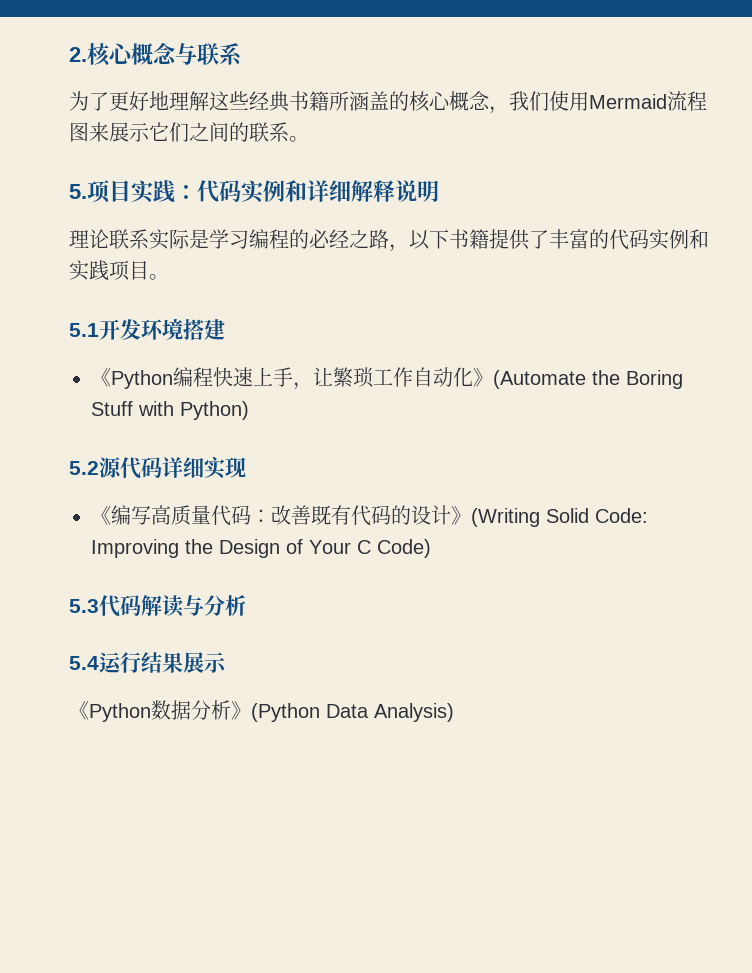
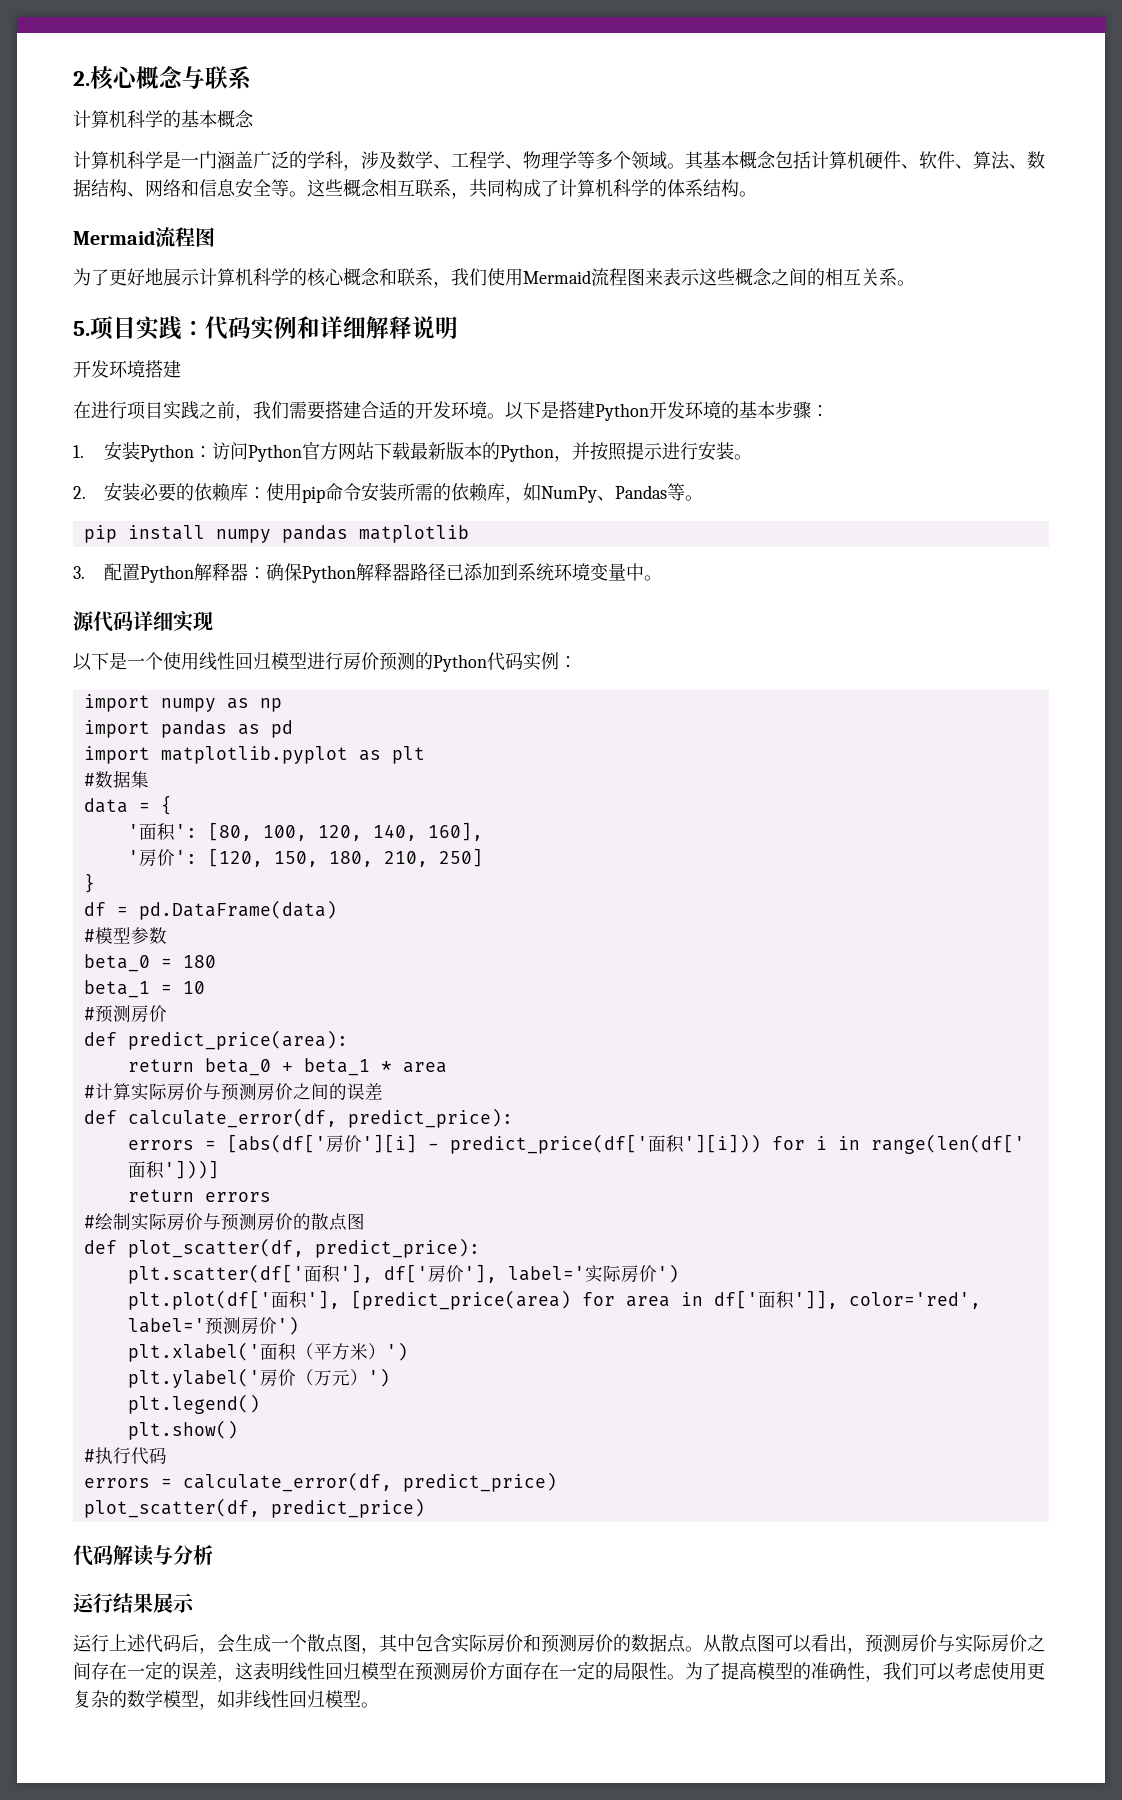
[69,91,389,112] 为了更好地理解这些经典书籍所涵盖 -> [73,110,254,128] [73,151,1045,171] [73,178,757,199] [73,227,215,247] [73,268,289,286] 计算机科学的基本概念 // 计算机科学是一门涵盖广泛的学科，涉及数学、工程学、物理学等多个领域。其基本概念包括计算机硬件、软件、算法、数据结构、网络和信息安全等。这些概念相互联系，共同构成了计算机科学的体系结构。 // Mermaid流程图 // 为了更好地展示计算机科学
(490, 100) none -> [379,268,433,286] 和联系
[109,122,269,142] 展示它们之间的联 -> [663,268,879,286] 表示这些概念之间的相互关
[69,229,709,252] [69,260,169,281] [69,319,225,340] [91,367,683,390] [91,401,249,420] [69,457,246,479] [91,505,648,527] [91,539,431,558] [69,599,99,613] 理论联系实际是学习编程的必经之路，以下书籍提供了丰富的代码实例和实践项目。 // 5.1开发环境搭建 // 《Python编程快速上手，让繁琐工作自动化》(Automate the Boring Stuff with Python) // 5.2源代码详细实现 // 《编写高质量代码：改善既有代码的设计》(Writing Solid Code: Improving the Design of Your C Code) // 5.3 -> [73,360,181,378] [73,401,829,421] [73,441,753,462] [73,482,704,503] [83,525,469,543] [73,563,663,583] [73,611,213,632] [73,652,577,672] [83,694,282,712] [83,720,293,738] [83,746,425,764] [83,770,149,788] [83,795,172,815] [127,822,483,841] [127,848,483,867] [83,873,95,893] [83,900,337,920] [83,927,167,944] [83,954,216,972] [83,980,205,998] [83,1005,167,1023] [83,1030,348,1050] [127,1058,447,1076] [83,1083,383,1101] [83,1108,513,1128] [127,1134,1025,1154] [127,1160,219,1179] [127,1189,271,1202] [83,1213,365,1231] [83,1238,480,1258] [127,1264,679,1284] [127,1290,981,1310] [127,1316,299,1335] [127,1342,408,1362] [127,1368,390,1388] [127,1394,260,1414] [127,1420,238,1440] [83,1447,167,1465] [83,1472,557,1492] [83,1498,425,1518] 开发环境搭建 // 在进行项目实践之前，我们需要搭建合适的开发环境。以下是搭建Python开发环境的基本步骤： // 1.安装Python：访问Python官方网站下载最新版本的Python，并按照提示进行安装。 // 2.安装必要的依赖库：使用pip命令安装所需的依赖库，如NumPy、Pandas等。 // pip install numpy pandas matplotlib // 3.配置Python解释器：确保Python解释器路径已添加到系统环境变量中。 // 源代码详细实现 // 以下是一个使用线性回归模型进行房价预测的Python代码实例： // import numpy as np // import pandas as pd // import matplotlib.pyplot as plt // #数据集 // data = { // '面积': [80, 100, 120, 140, 160], // '房价': [120, 150, 180, 210, 250] // } // df = pd.DataFrame(data) // #模型参数 // beta_0 = 180 // beta_1 = 10 // #预测房价 // def predict_price(area): // return beta_0 + beta_1 * area // #计算实际房价与预测房价之间的误差 // def calculate_error(df, predict_price): // errors = [abs(df['房价'][i] - predict_price(df['面积'][i])) for i in range(len(df['面积']))] // return errors // #绘制实际房价与预测房价的散点图 // def plot_scatter(df, predict_price): // plt.scatter(df['面积'], df['房价'], label='实际房价') // plt.plot(df['面积'], [predict_price(area) for area in df['面积']], color='red', label='预测房价') // plt.xlabel('面积（平方米）') // plt.ylabel('房价（万元）') // plt.legend() // plt.show() // #执行代码 // errors = calculate_error(df, predict_price) // plot_scatter(df, predict_price) //
[69,656,99,670] 5.4 -> (213, 1555) none
[69,700,454,722] 《Python数据分析》(Python Data Analysis) -> [73,1634,1045,1654] [73,1661,1045,1682] [73,1690,379,1710] 运行上述代码后，会生成一个散点图，其中包含实际房价和预测房价的数据点。从散点图可以看出，预测房价与实际房价之间存在一定的误差，这表明线性回归模型在预测房价方面存在一定的局限性。为了提高模型的准确性，我们可以考虑使用更复杂的数学模型，如非线性回归模型。

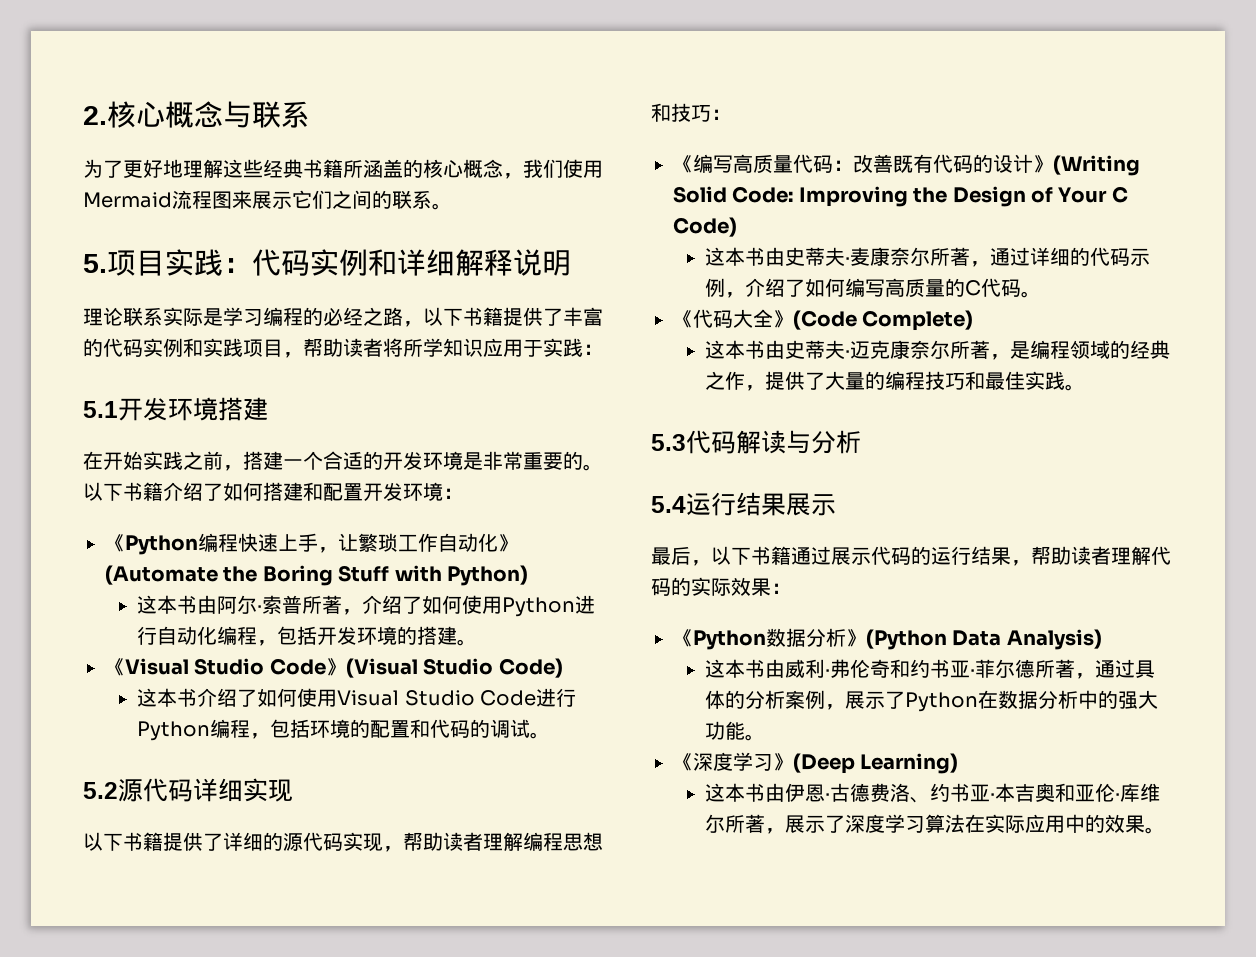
[73,110,254,128] [73,151,1045,171] [73,178,757,199] [73,227,215,247] [73,268,289,286] 计算机科学的基本概念 // 计算机科学是一门涵盖广泛的学科，涉及数学、工程学、物理学等多个领域。其基本概念包括计算机硬件、软件、算法、数据结构、网络和信息安全等。这些概念相互联系，共同构成了计算机科学的体系结构。 // Mermaid流程图 // 为了更好地展示计算机科学 -> [83,159,403,178] 为了更好地理解这些经典书籍所涵盖
[379,268,433,286] 和联系 -> (503, 168) none
[663,268,879,286] 表示这些概念之间的相互关 -> [252,190,412,209] 展示它们之间的联
(458, 327) none -> [83,307,603,327] [83,338,603,358] [83,401,118,418] 理论联系实际是学习编程的必经之路，以下书籍提供了丰富的代码实例和实践项目，帮助读者将所学知识应用于实践： // 5.1
[91,401,163,420] 进行项目 -> [103,451,143,470] 开始
[253,401,361,420] 我们需要搭建 -> [243,451,323,470] 搭建一个
[487,401,829,421] [73,441,753,462] [73,482,704,503] [83,525,469,543] [73,563,663,583] 。以下是搭建Python开发环境的基本步骤： // 1.安装Python：访问Python官方网站下载最新版本的Python，并按照提示进行安装。 // 2.安装必要的依赖库：使用pip命令安装所需的依赖库，如NumPy、Pandas等。 // pip install numpy pandas matplotlib // 3.配置Python解释器：确保Python解释器路径已添加到系统环境变量中。 // -> [463,451,603,471] [83,482,463,501] [105,533,518,555] [105,565,528,586] [137,595,596,617] [137,626,478,646] [105,658,563,678] [137,688,576,707] [137,719,551,741] [83,782,118,799] 是非常重要的。以下书籍介绍了如何搭建和配置开发环境： // 《Python编程快速上手，让繁琐工作自动化》(Automate the Boring Stuff with Python) // 这本书由阿尔·索普所著，介绍了如何使用Python进行自动化编程，包括开发环境的搭建。 // 《Visual Studio Code》(Visual Studio Code) // 这本书介绍了如何使用Visual Studio Code进行Python编程，包括环境的配置和代码的调试。 // 5.2
[109,652,577,672] [83,694,282,712] [83,720,293,738] [83,746,425,764] [83,770,149,788] [83,795,172,815] [127,822,483,841] [127,848,483,867] [83,873,95,893] [83,900,337,920] [83,927,167,944] [83,954,216,972] [83,980,205,998] [83,1005,167,1023] [83,1030,348,1050] [127,1058,447,1076] [83,1083,383,1101] [83,1108,513,1128] [127,1134,1025,1154] [127,1160,219,1179] [127,1189,271,1202] [83,1213,365,1231] [83,1238,480,1258] [127,1264,679,1284] [127,1290,981,1310] [127,1316,299,1335] [127,1342,408,1362] [127,1368,390,1388] [127,1394,260,1414] [127,1420,238,1440] [83,1447,167,1465] [83,1472,557,1492] [83,1498,425,1518] 是一个使用线性回归模型进行房价预测的Python代码实例： // import numpy as np // import pandas as pd // import matplotlib.pyplot as plt // #数据集 // data = { // '面积': [80, 100, 120, 140, 160], // '房价': [120, 150, 180, 210, 250] // } // df = pd.DataFrame(data) // #模型参数 // beta_0 = 180 // beta_1 = 10 // #预测房价 // def predict_price(area): // return beta_0 + beta_1 * area // #计算实际房价与预测房价之间的误差 // def calculate_error(df, predict_price): // errors = [abs(df['房价'][i] - predict_price(df['面积'][i])) for i in range(len(df['面积']))] // return errors // #绘制实际房价与预测房价的散点图 // def plot_scatter(df, predict_price): // plt.scatter(df['面积'], df['房价'], label='实际房价') // plt.plot(df['面积'], [predict_price(area) for area in df['面积']], color='red', label='预测房价') // plt.xlabel('面积（平方米）') // plt.ylabel('房价（万元）') // plt.legend() // plt.show() // #执行代码 // errors = calculate_error(df, predict_price) // plot_scatter(df, predict_price) // -> [123,832,603,852] [651,103,731,122] [673,154,1140,176] [673,186,1128,207] [673,217,737,237] [705,247,1151,267] [705,278,1042,298] [673,309,974,331] [705,340,1171,360] [705,371,1086,391] [651,434,686,451] 书籍提供了详细的源代码实现，帮助读者理解编程思想和技巧： // 《编写高质量代码：改善既有代码的设计》(Writing Solid Code: Improving the Design of Your C Code) // 这本书由史蒂夫·麦康奈尔所著，通过详细的代码示例，介绍了如何编写高质量的C代码。 // 《代码大全》(Code Complete) // 这本书由史蒂夫·迈克康奈尔所著，是编程领域的经典之作，提供了大量的编程技巧和最佳实践。 // 5.3
(213, 1555) none -> [651,496,686,513] 5.4
[73,1634,1045,1654] [73,1661,1045,1682] [73,1690,361,1710] 运行上述代码后，会生成一个散点图，其中包含实际房价和预测房价的数据点。从散点图可以看出，预测房价与实际房价之间存在一定的误差，这表明线性回归模型在预测房价方面存在一定的局限性。为了提高模型的准确性，我们可以考虑使用更复杂的数学模型，如非线性回归模型 -> [651,546,1171,566] [651,577,791,596] [673,628,1102,650] [705,659,1156,679] [705,690,1159,712] [705,721,766,741] [673,752,959,774] [705,783,1161,803] [705,814,1146,834] 最后，以下书籍通过展示代码的运行结果，帮助读者理解代码的实际效果： // 《Python数据分析》(Python Data Analysis) // 这本书由威利·弗伦奇和约书亚·菲尔德所著，通过具体的分析案例，展示了Python在数据分析中的强大功能。 // 《深度学习》(Deep Learning) // 这本书由伊恩·古德费洛、约书亚·本吉奥和亚伦·库维尔所著，展示了深度学习算法在实际应用中的效果

